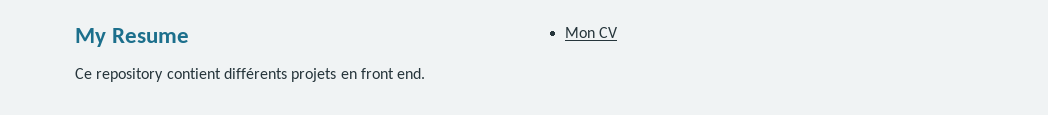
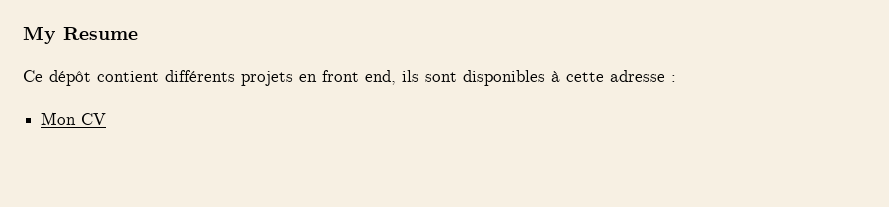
[96,68,164,82] repository -> [49,70,91,86] dépôt
[397,68,426,79] end. -> [365,70,676,86] end, ils sont disponibles à cette adresse :

